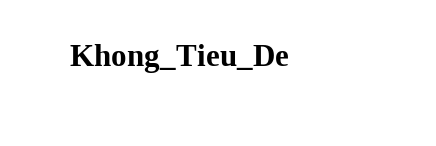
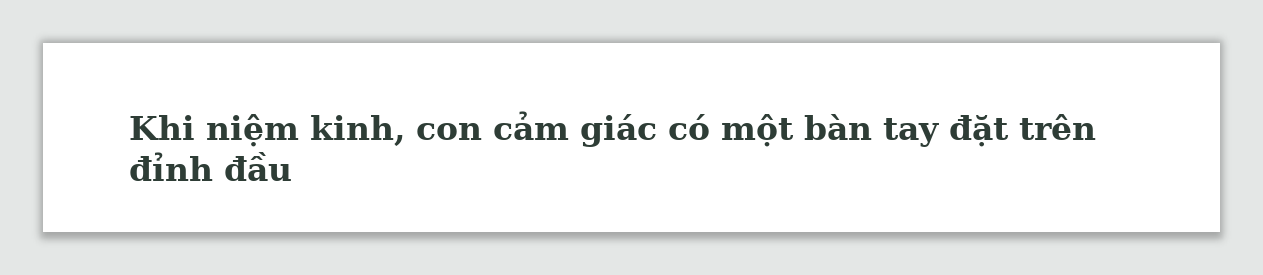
[70,44,289,73] Khong_Tieu_De -> [129,111,1096,147] [129,152,292,181] Khi niệm kinh, con cảm giác có một bàn tay đặt trên đỉnh đầu

